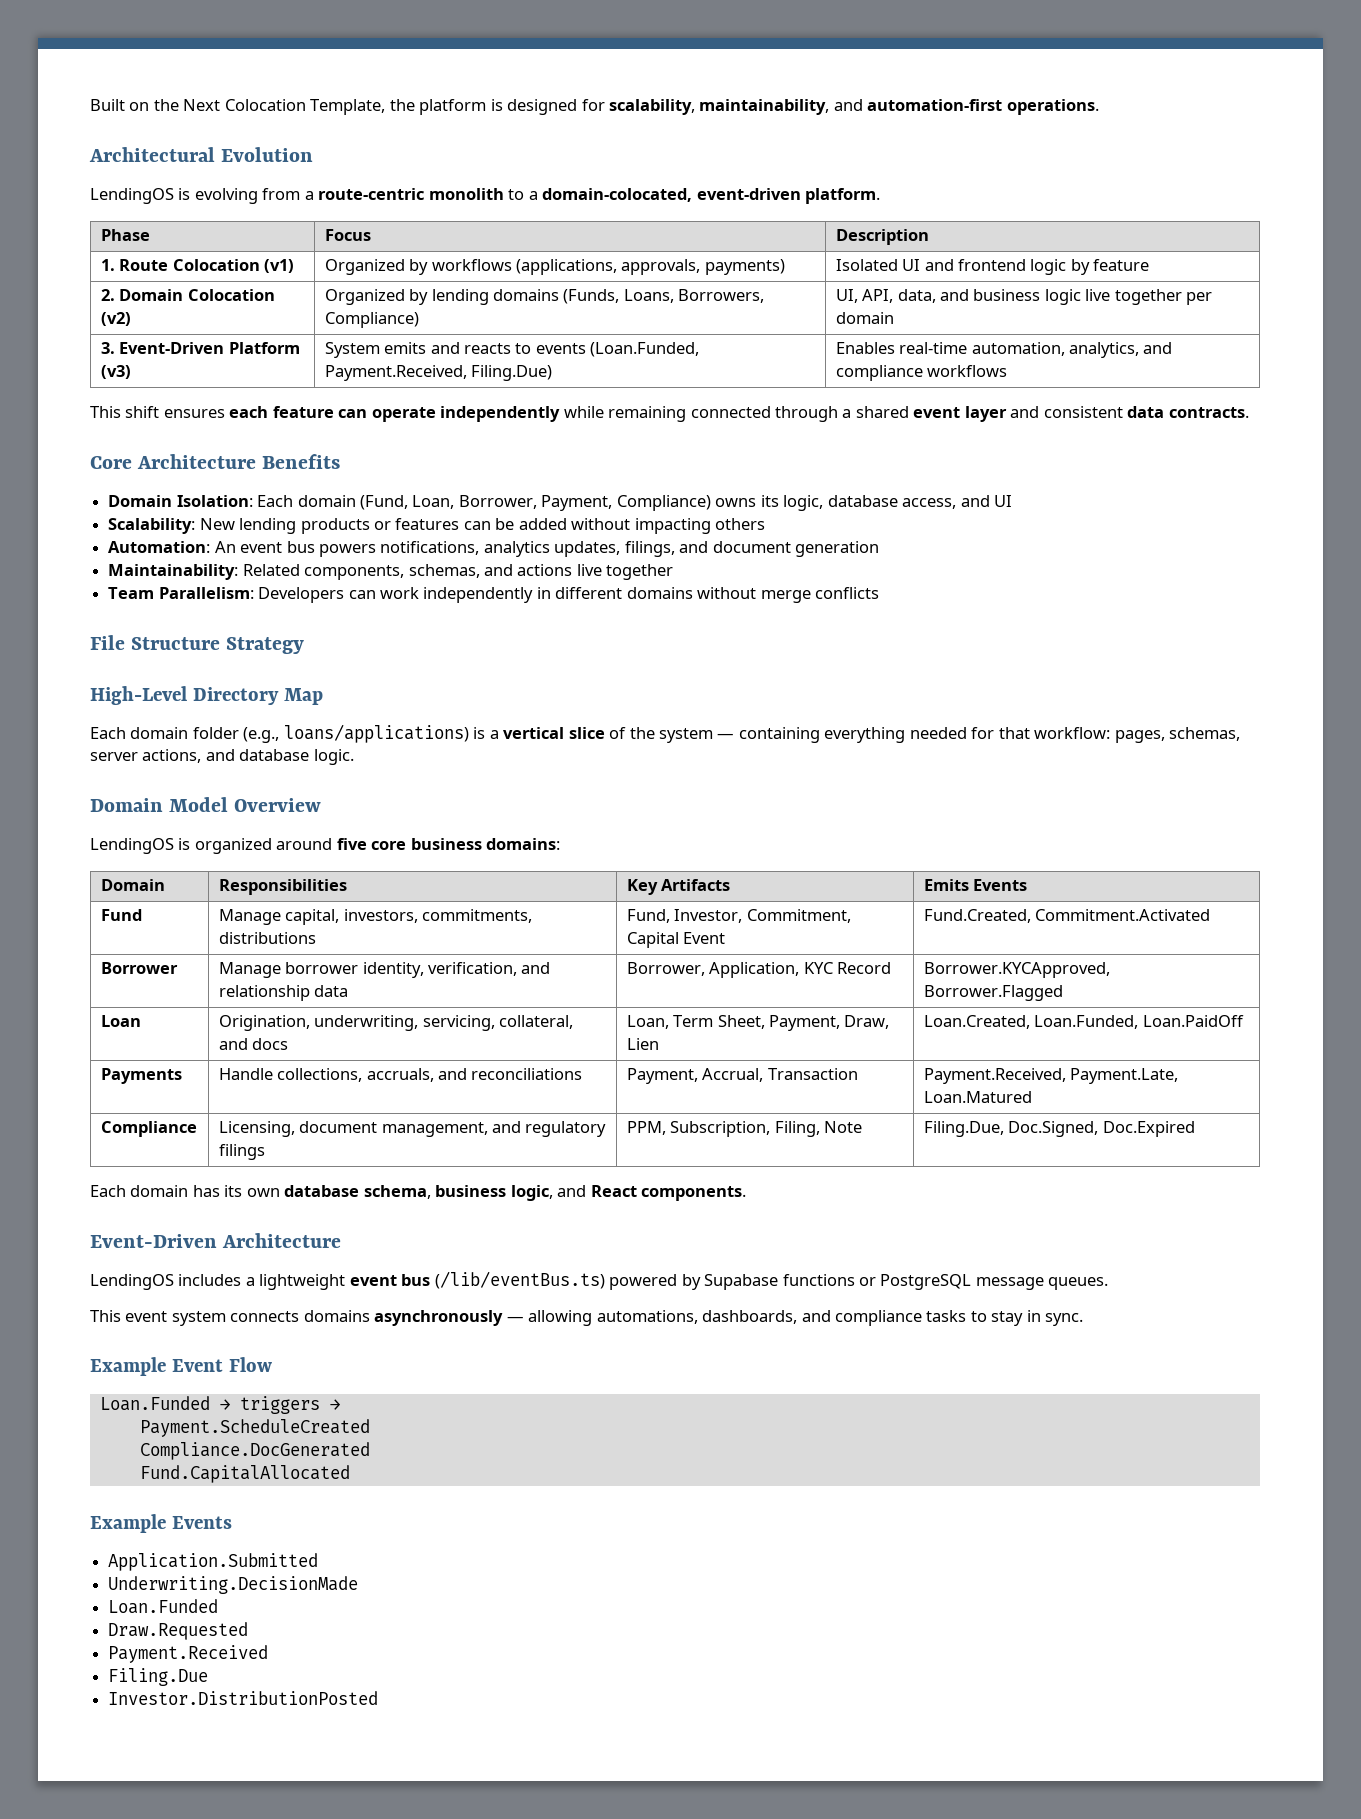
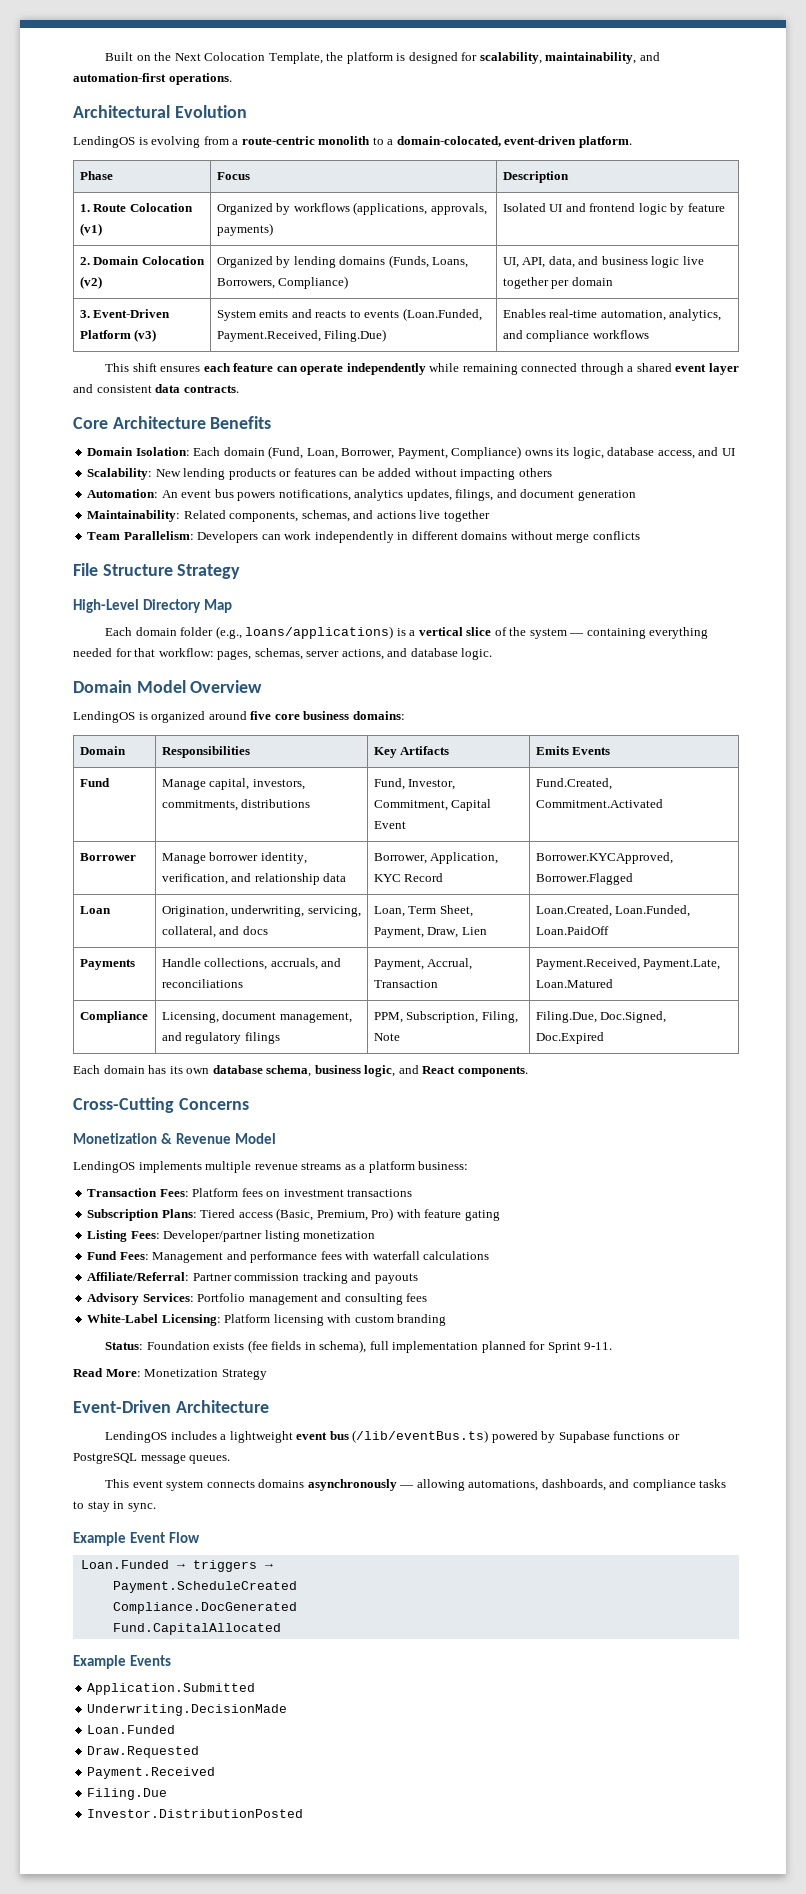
(747, 1193) none -> [73,1097,249,1113] [73,1133,277,1144] [73,1161,469,1173] [87,1188,413,1197] [87,1208,500,1221] [87,1230,376,1242] [87,1251,490,1263] [87,1272,418,1284] [87,1293,428,1305] [87,1314,447,1326] [104,1340,613,1353] [73,1368,267,1380] // Cross-Cutting Concerns // Monetization & Revenue Model // LendingOS implements multiple revenue streams as a platform business: // Transaction Fees: Platform fees on investment transactions // Subscription Plans: Tiered access (Basic, Premium, Pro) with feature gating // Listing Fees: Developer/partner listing monetization // Fund Fees: Management and performance fees with waterfall calculations // Affiliate/Referral: Partner commission tracking and payouts // Advisory Services: Portfolio management and consulting fees // White-Label Licensing: Platform licensing with custom branding // Status: Foundation exists (fee fields in schema), full implementation planned for Sprint 9-11. // Read More: Monetization Strategy

